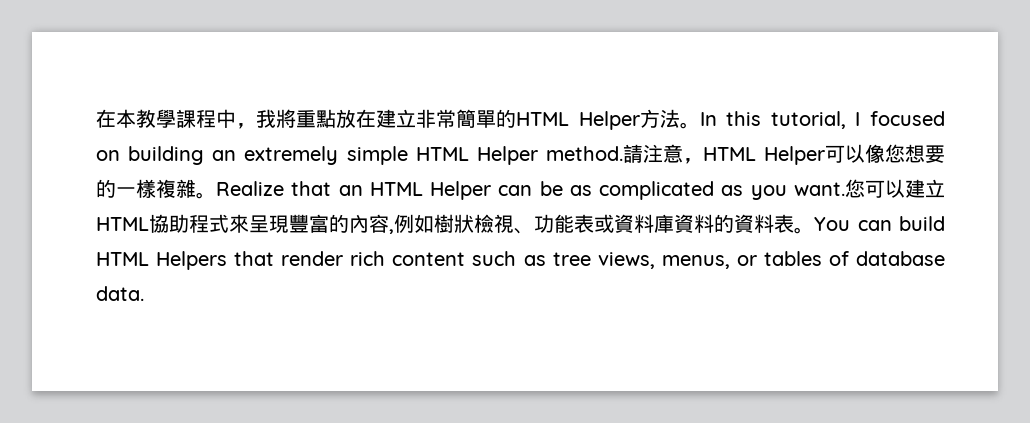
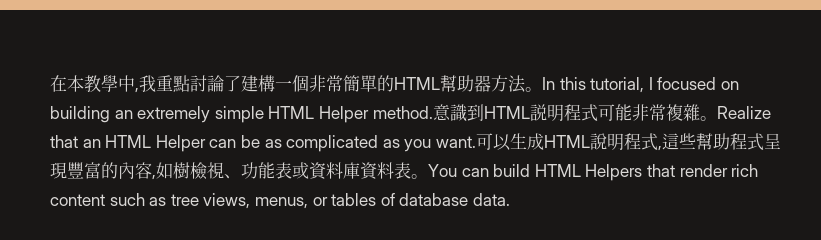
[176,109,416,129] 課程中，我將重點放在建立 -> [118,75,309,93] 中,我重點討論了建構一個
[578,111,640,130] Helper -> [440,75,491,92] 幫助器
[622,144,945,165] [96,179,156,198] 請注意，HTML Helper可以像您想要的一樣 -> [432,104,666,122] 意識到HTML説明程式可能非常
[844,179,945,198] [96,214,249,233] 您可以建立HTML協助程式來 -> [475,133,764,151] 可以生成HTML說明程式,這些幫助程式
[394,214,474,233] 例如樹狀 -> [156,162,190,179] 如樹
[714,214,774,233] 的資料 -> (394, 170) none

